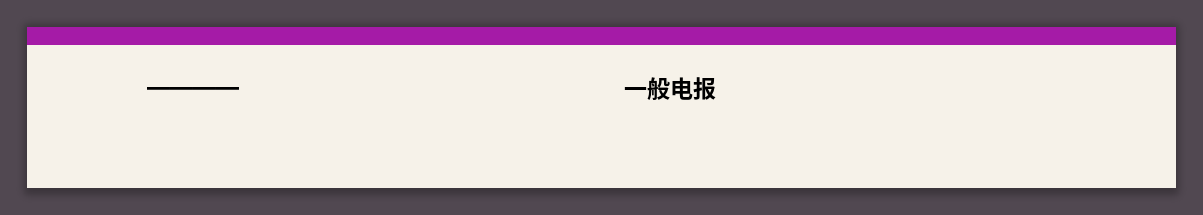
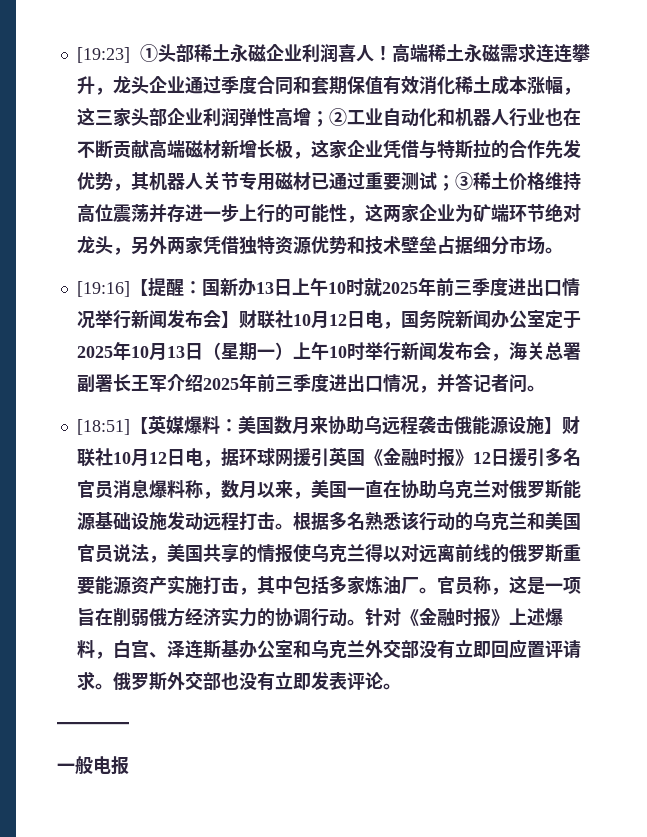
(147, 92) none -> [76,43,590,63] [76,75,581,95] [76,107,581,127] [76,139,581,159] [76,171,581,191] [76,203,581,223] [76,236,563,255] [76,277,580,297] [76,309,581,329] [76,341,581,361] [76,373,545,393] [76,415,580,435] [76,447,581,467] [76,479,581,499] [76,511,581,531] [76,543,581,563] [76,575,581,595] [76,607,563,627] [76,639,581,659] [76,671,401,691] [19:23] ①头部稀土永磁企业利润喜人！高端稀土永磁需求连连攀升，龙头企业通过季度合同和套期保值有效消化稀土成本涨幅，这三家头部企业利润弹性高增；②工业自动化和机器人行业也在不断贡献高端磁材新增长极，这家企业凭借与特斯拉的合作先发优势，其机器人关节专用磁材已通过重要测试；③稀土价格维持高位震荡并存进一步上行的可能性，这两家企业为矿端环节绝对龙头，另外两家凭借独特资源优势和技术壁垒占据细分市场。 // [19:16]【提醒：国新办13日上午10时就2025年前三季度进出口情况举行新闻发布会】财联社10月12日电，国务院新闻办公室定于2025年10月13日（星期一）上午10时举行新闻发布会，海关总署副署长王军介绍2025年前三季度进出口情况，并答记者问。 // [18:51]【英媒爆料：美国数月来协助乌远程袭击俄能源设施】财联社10月12日电，据环球网援引英国《金融时报》12日援引多名官员消息爆料称，数月以来，美国一直在协助乌克兰对俄罗斯能源基础设施发动远程打击。根据多名熟悉该行动的乌克兰和美国官员说法，美国共享的情报使乌克兰得以对远离前线的俄罗斯重要能源资产实施打击，其中包括多家炼油厂。官员称，这是一项旨在削弱俄方经济实力的协调行动。针对《金融时报》上述爆料，白宫、泽连斯基办公室和乌克兰外交部没有立即回应置评请求。俄罗斯外交部也没有立即发表评论。 //

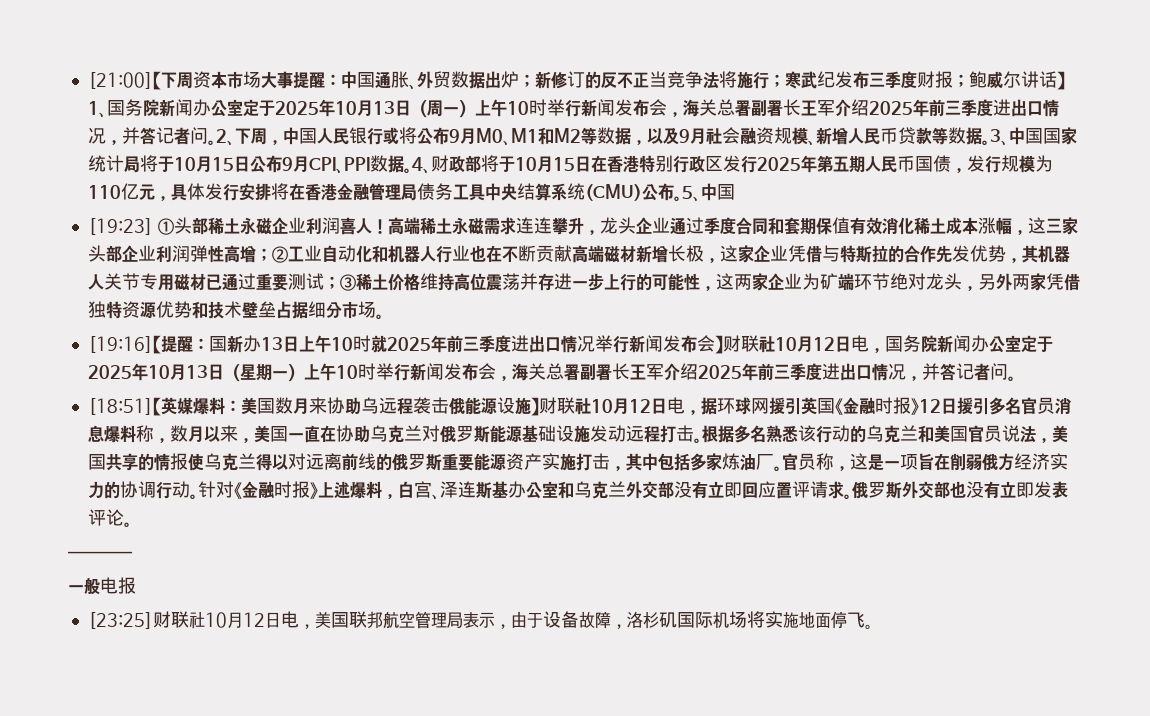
(76, 55) none -> [87,71,1065,90] [87,99,1059,118] [87,127,1077,146] [87,155,1053,174] [87,183,735,202] [21:00]【下周资本市场大事提醒：中国通胀、外贸数据出炉；新修订的反不正当竞争法将施行；寒武纪发布三季度财报；鲍威尔讲话】1、国务院新闻办公室定于2025年10月13日（周一）上午10时举行新闻发布会，海关总署副署长王军介绍2025年前三季度进出口情况，并答记者问。2、下周，中国人民银行或将公布9月M0、M1和M2等数据，以及9月社会融资规模、新增人民币贷款等数据。3、中国国家统计局将于10月15日公布9月CPI、PPI数据。4、财政部将于10月15日在香港特别行政区发行2025年第五期人民币国债，发行规模为110亿元，具体发行安排将在香港金融管理局债务工具中央结算系统(CMU)公布。5、中国 //
(129, 765) none -> [87,611,873,629] // [23:25]财联社10月12日电，美国联邦航空管理局表示，由于设备故障，洛杉矶国际机场将实施地面停飞。

